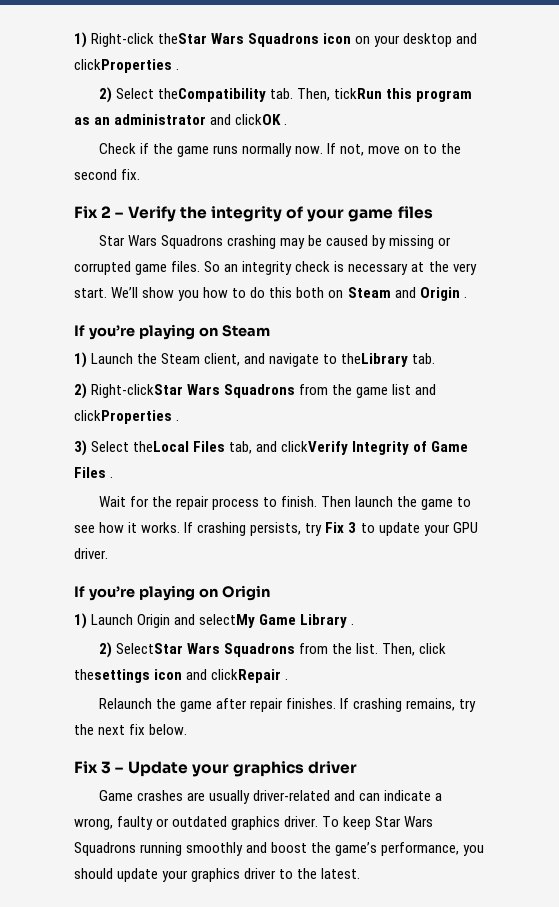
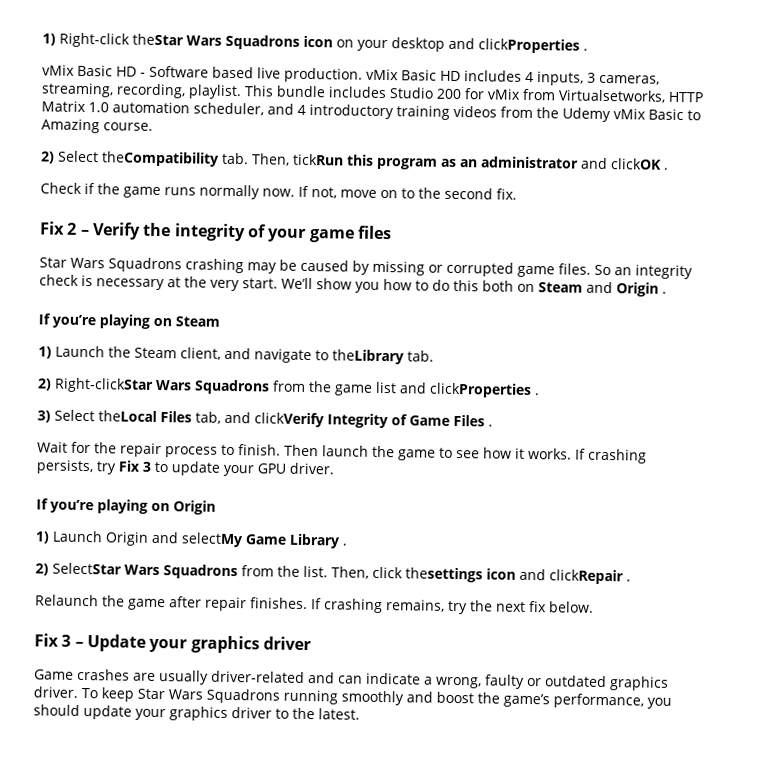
(180, 69) none -> [42,64,660,86] [41,82,704,103] [41,100,701,123] [41,118,153,134] // vMix Basic HD - Software based live production. vMix Basic HD includes 4 inputs, 3 cameras, streaming, recording, playlist. This bundle includes Studio 200 for vMix from Virtualsetworks, HTTP Matrix 1.0 automation scheduler, and 4 introductory training videos from the Udemy vMix Basic to Amazing course.

